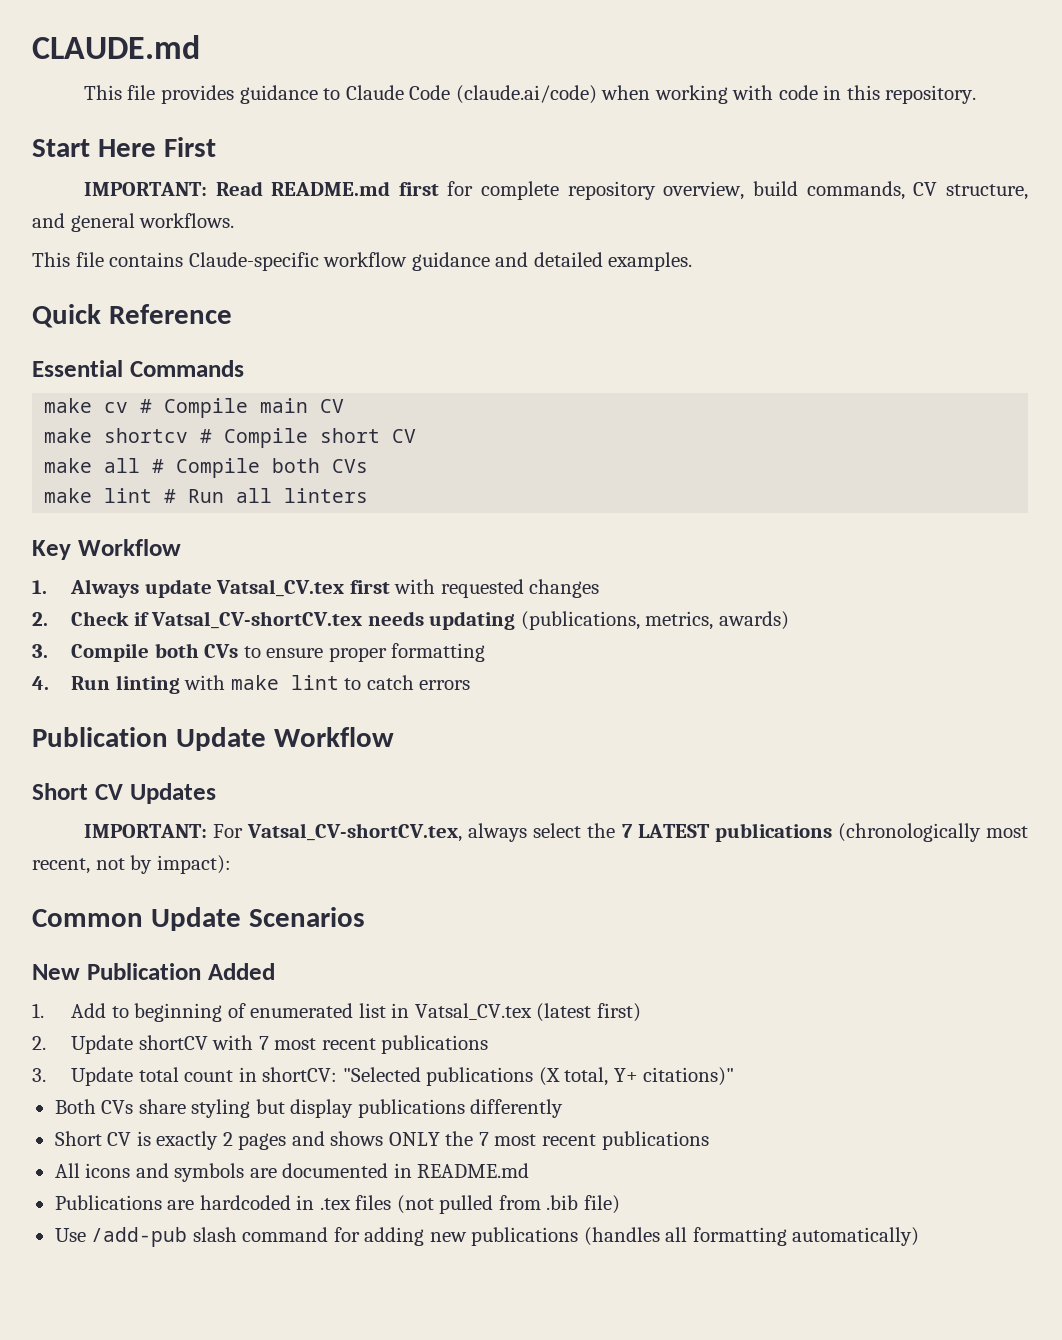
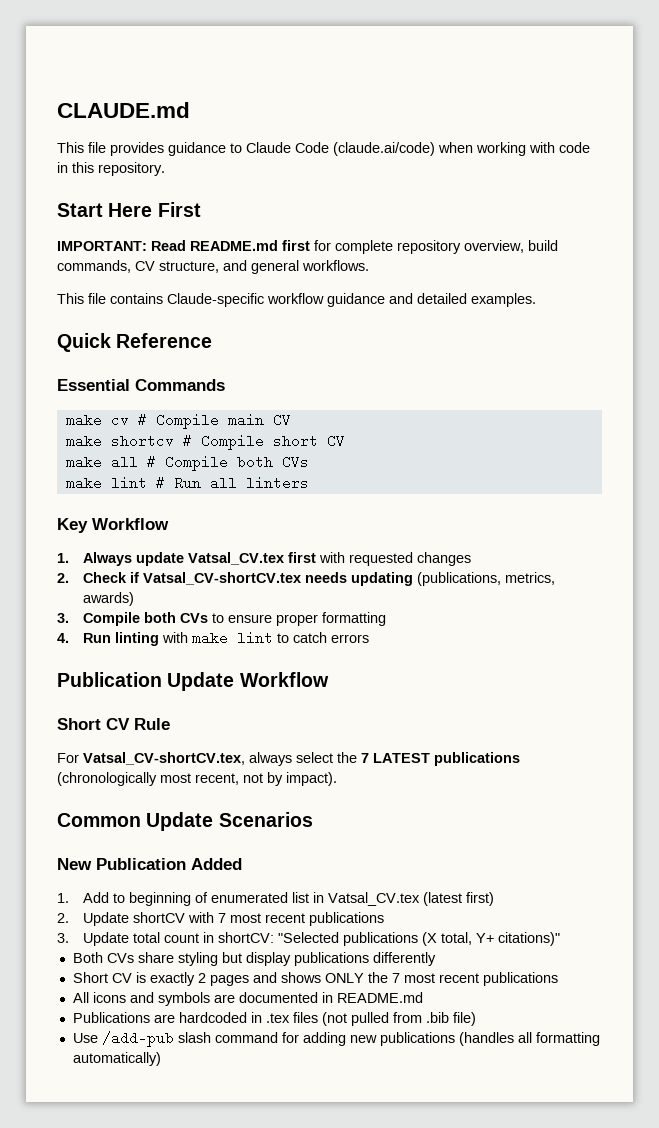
[129,783,216,804] [83,824,207,838] Updates // IMPORTANT: -> [134,718,170,730] Rule //
[156,855,231,874] impact): -> [286,772,337,786] impact).

